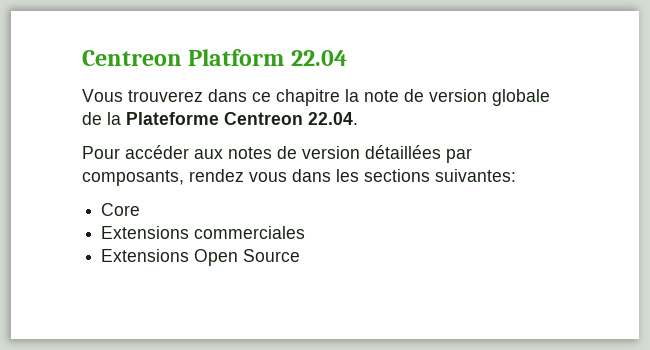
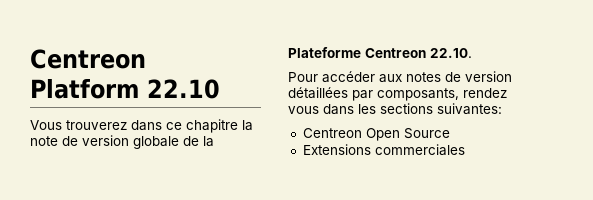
[290,50,347,66] 22.04 -> [147,79,220,99] 22.10
[308,112,358,125] 22.04. -> [430,48,472,58] 22.10.
[101,203,141,216] Core -> [302,128,450,141] Centreon Open Source
[101,249,301,266] // Extensions Open Source -> (465, 150) none

